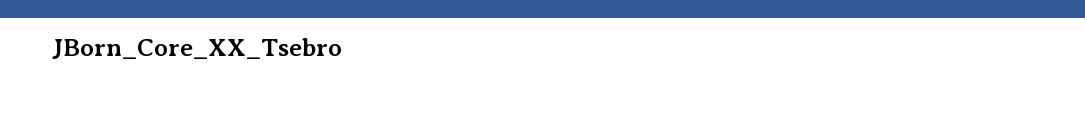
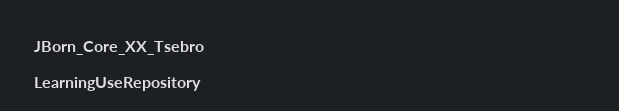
(342, 48) none -> [34,77,201,91] // LearningUseRepository

